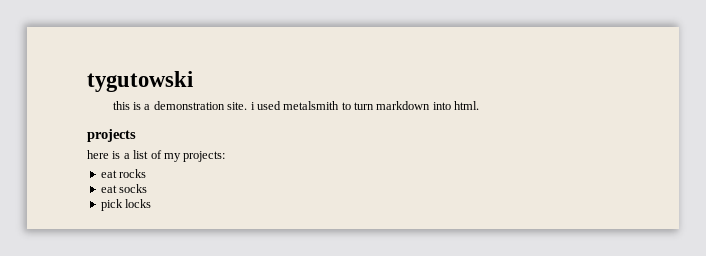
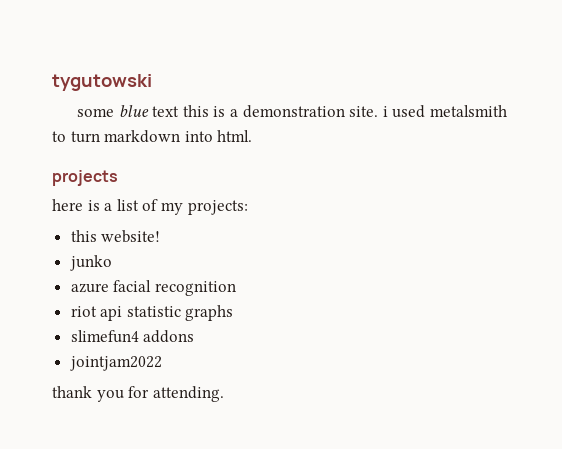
(193, 81) none -> [77,105,180,117] some blue text
[100,169,147,178] [100,184,148,193] [100,199,152,211] eat rocks // eat socks // pick locks -> [70,230,161,243] [69,255,112,271] [70,280,236,296] [70,305,234,321] [70,330,195,343] [69,356,162,371] [52,386,224,402] this website! // junko // azure facial recognition // riot api statistic graphs // slimefun4 addons // jointjam2022 // thank you for attending.

